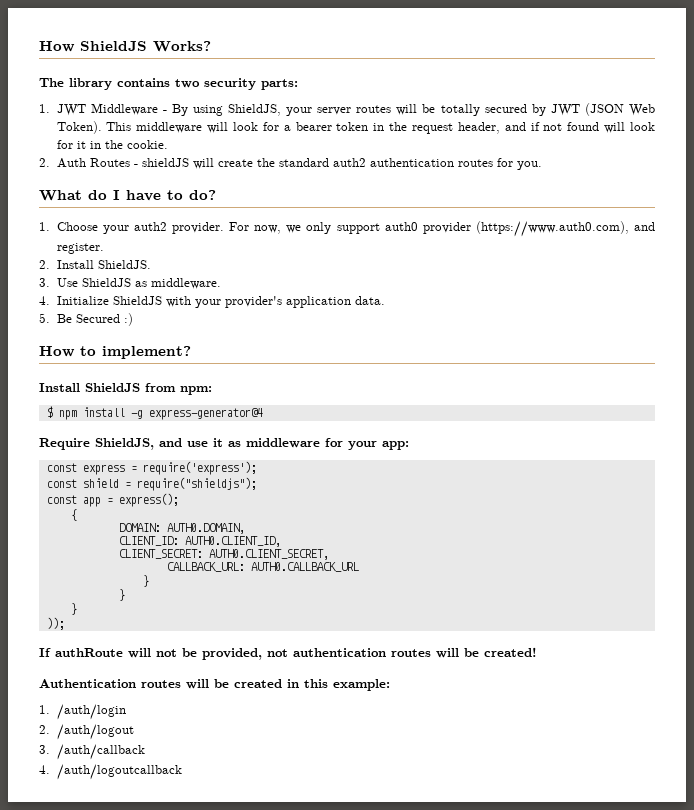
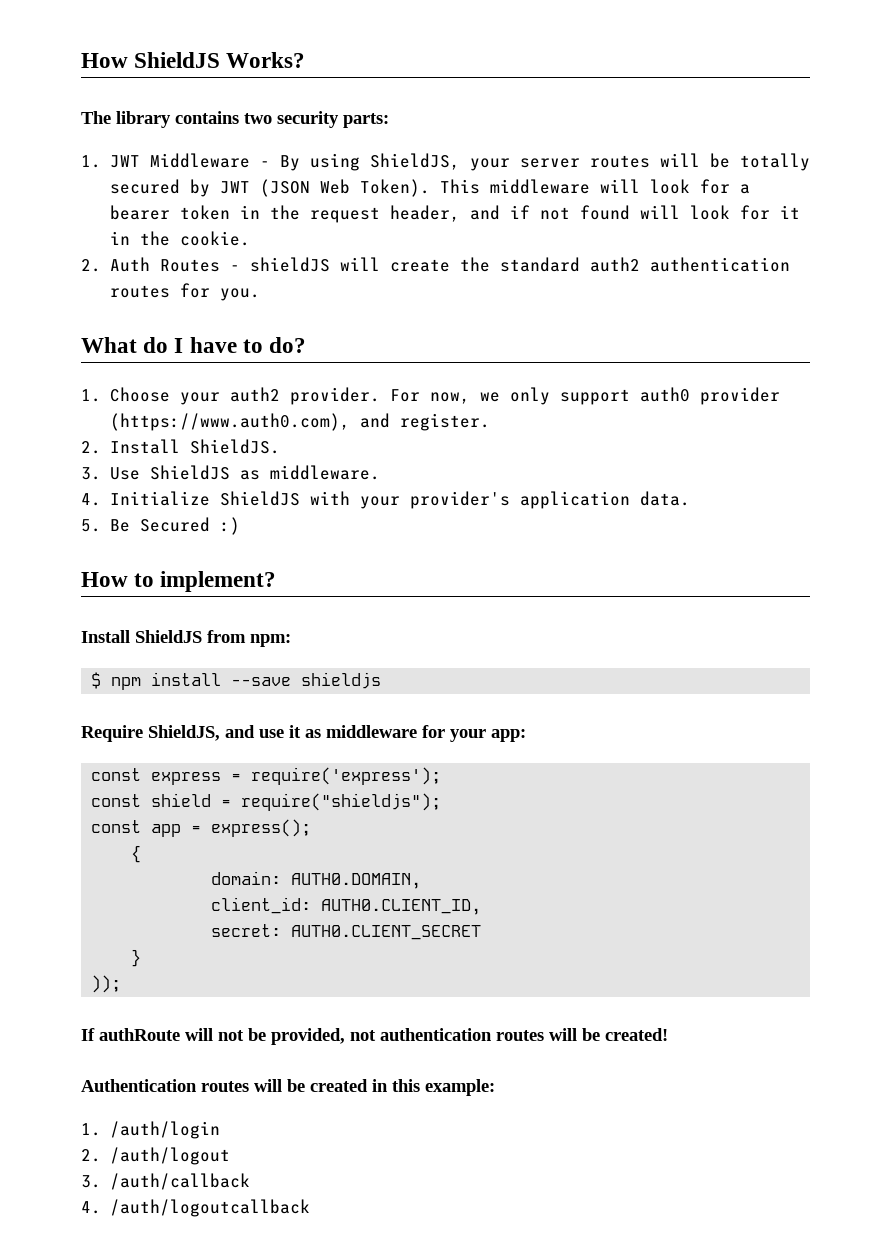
[130,408,263,420] -g express-generator@4 -> [231,672,382,689] --save shieldjs
[118,523,161,532] DOMAIN: -> [211,871,282,885] domain:
[118,536,179,546] CLIENT_ID: -> [211,897,312,914] client_id:
[118,549,329,560] [166,562,359,572] [142,575,149,587] [118,589,125,601] CLIENT_SECRET: AUTH0.CLIENT_SECRET, // CALLBACK_URL: AUTH0.CALLBACK_URL // } // } -> [211,924,482,940] secret: AUTH0.CLIENT_SECRET

